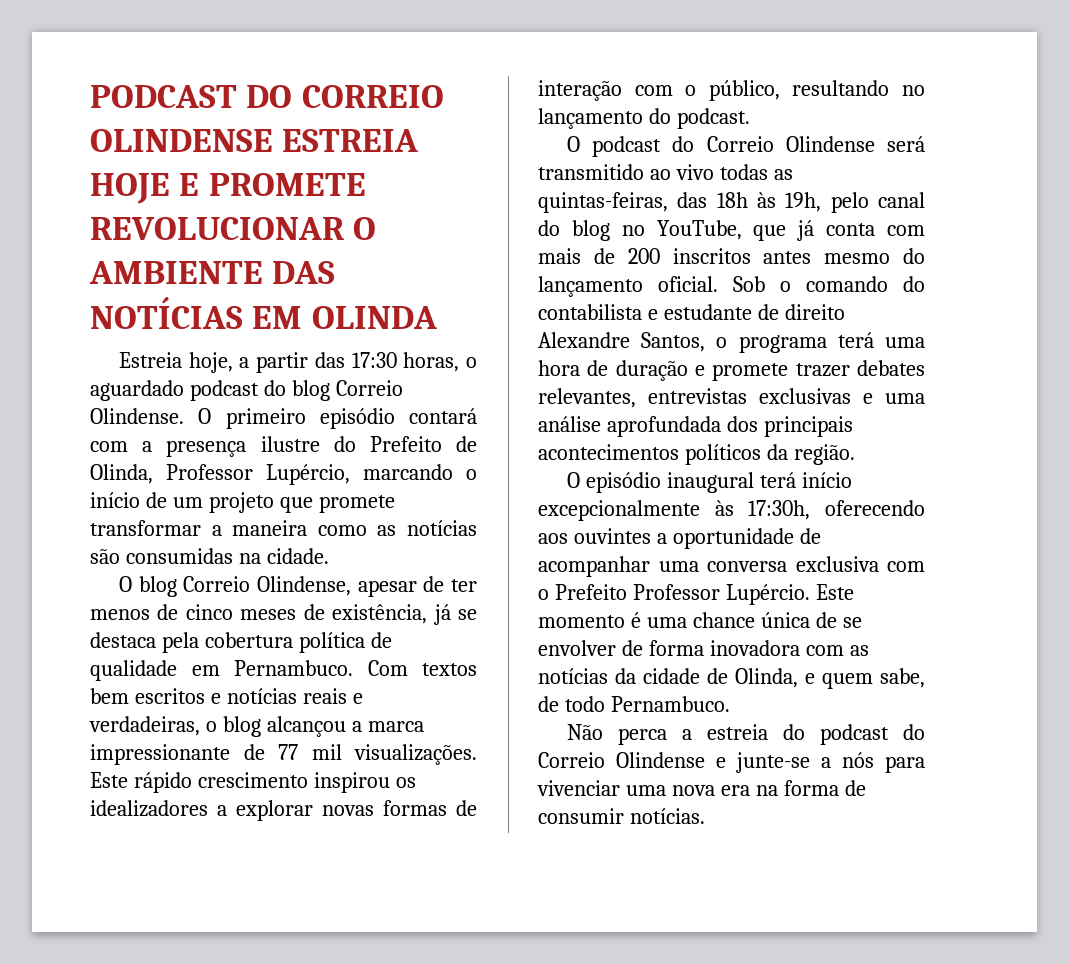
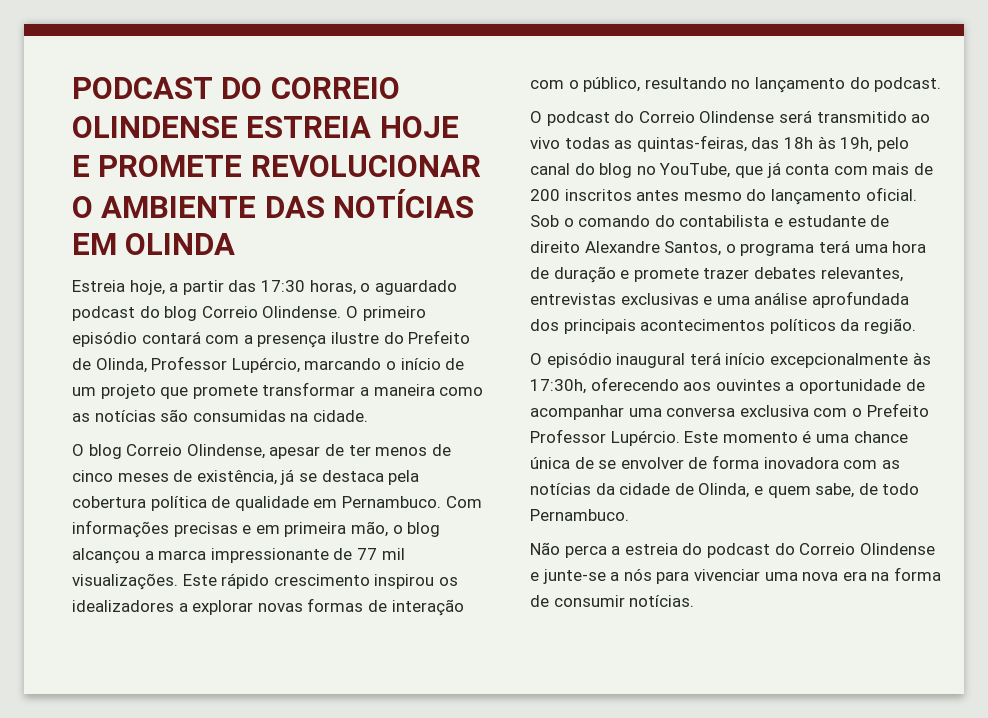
[422,663,477,676] [90,688,363,704] [89,716,200,736] textos bem escritos e notícias reais e verdadeiras, -> [72,520,388,538] informações precisas e em primeira mão,

